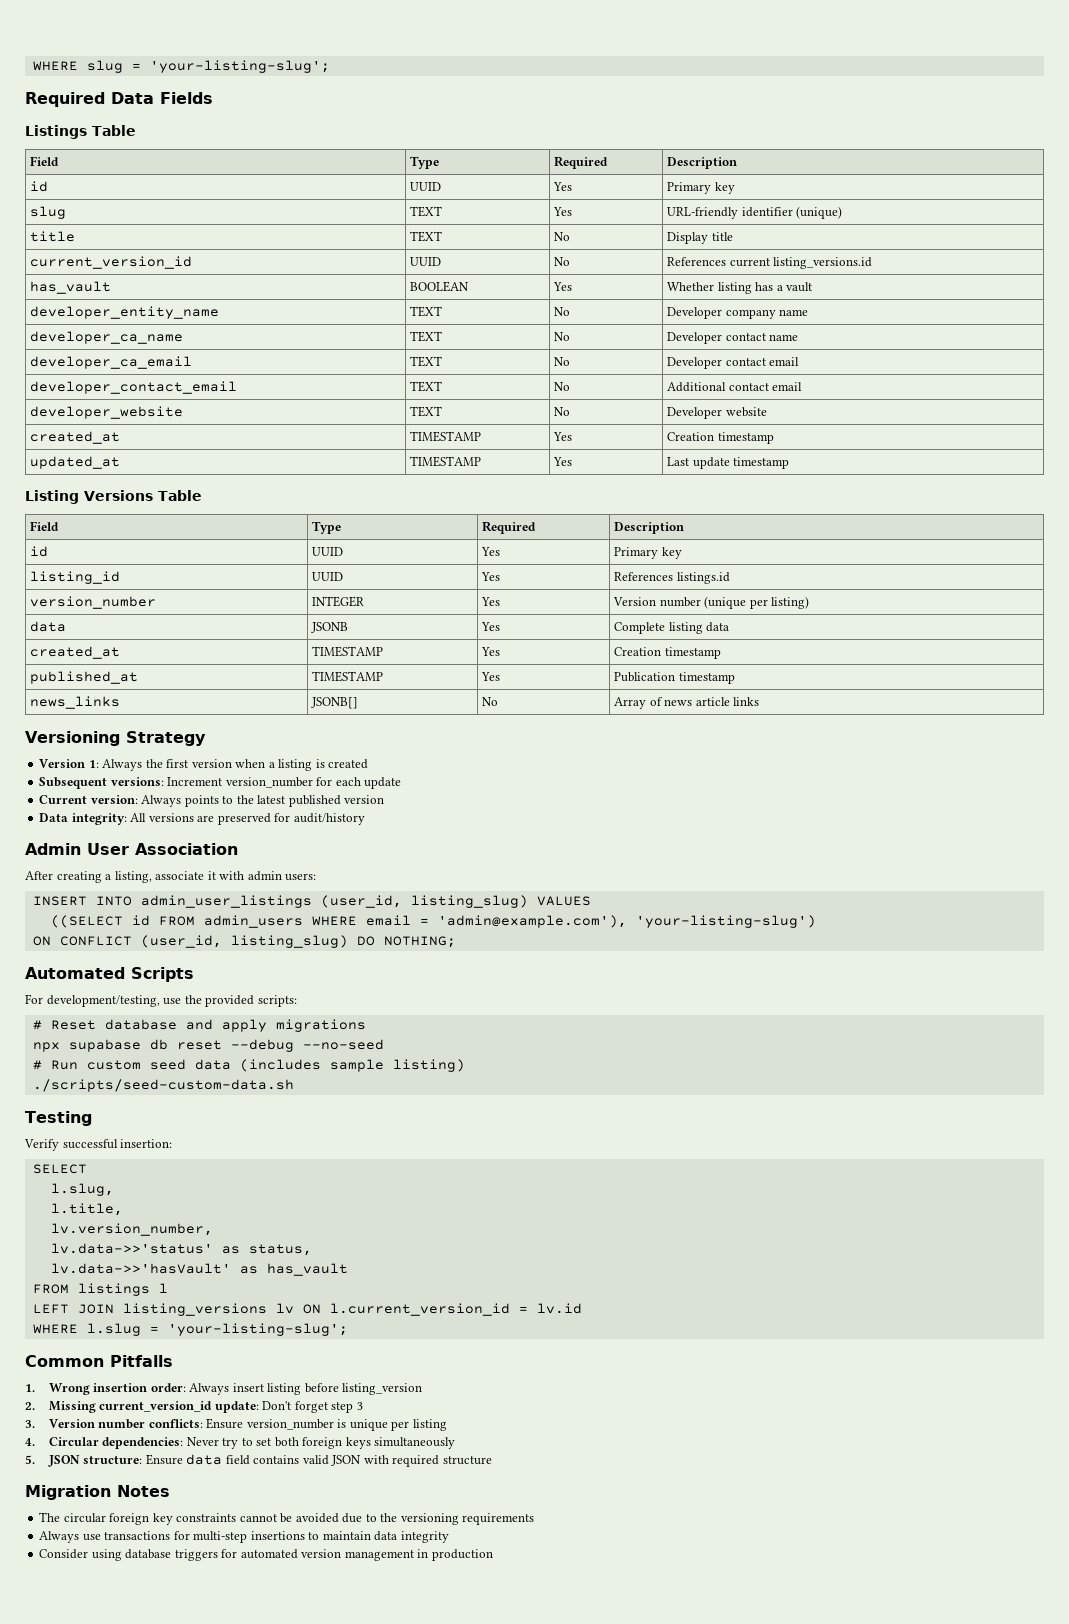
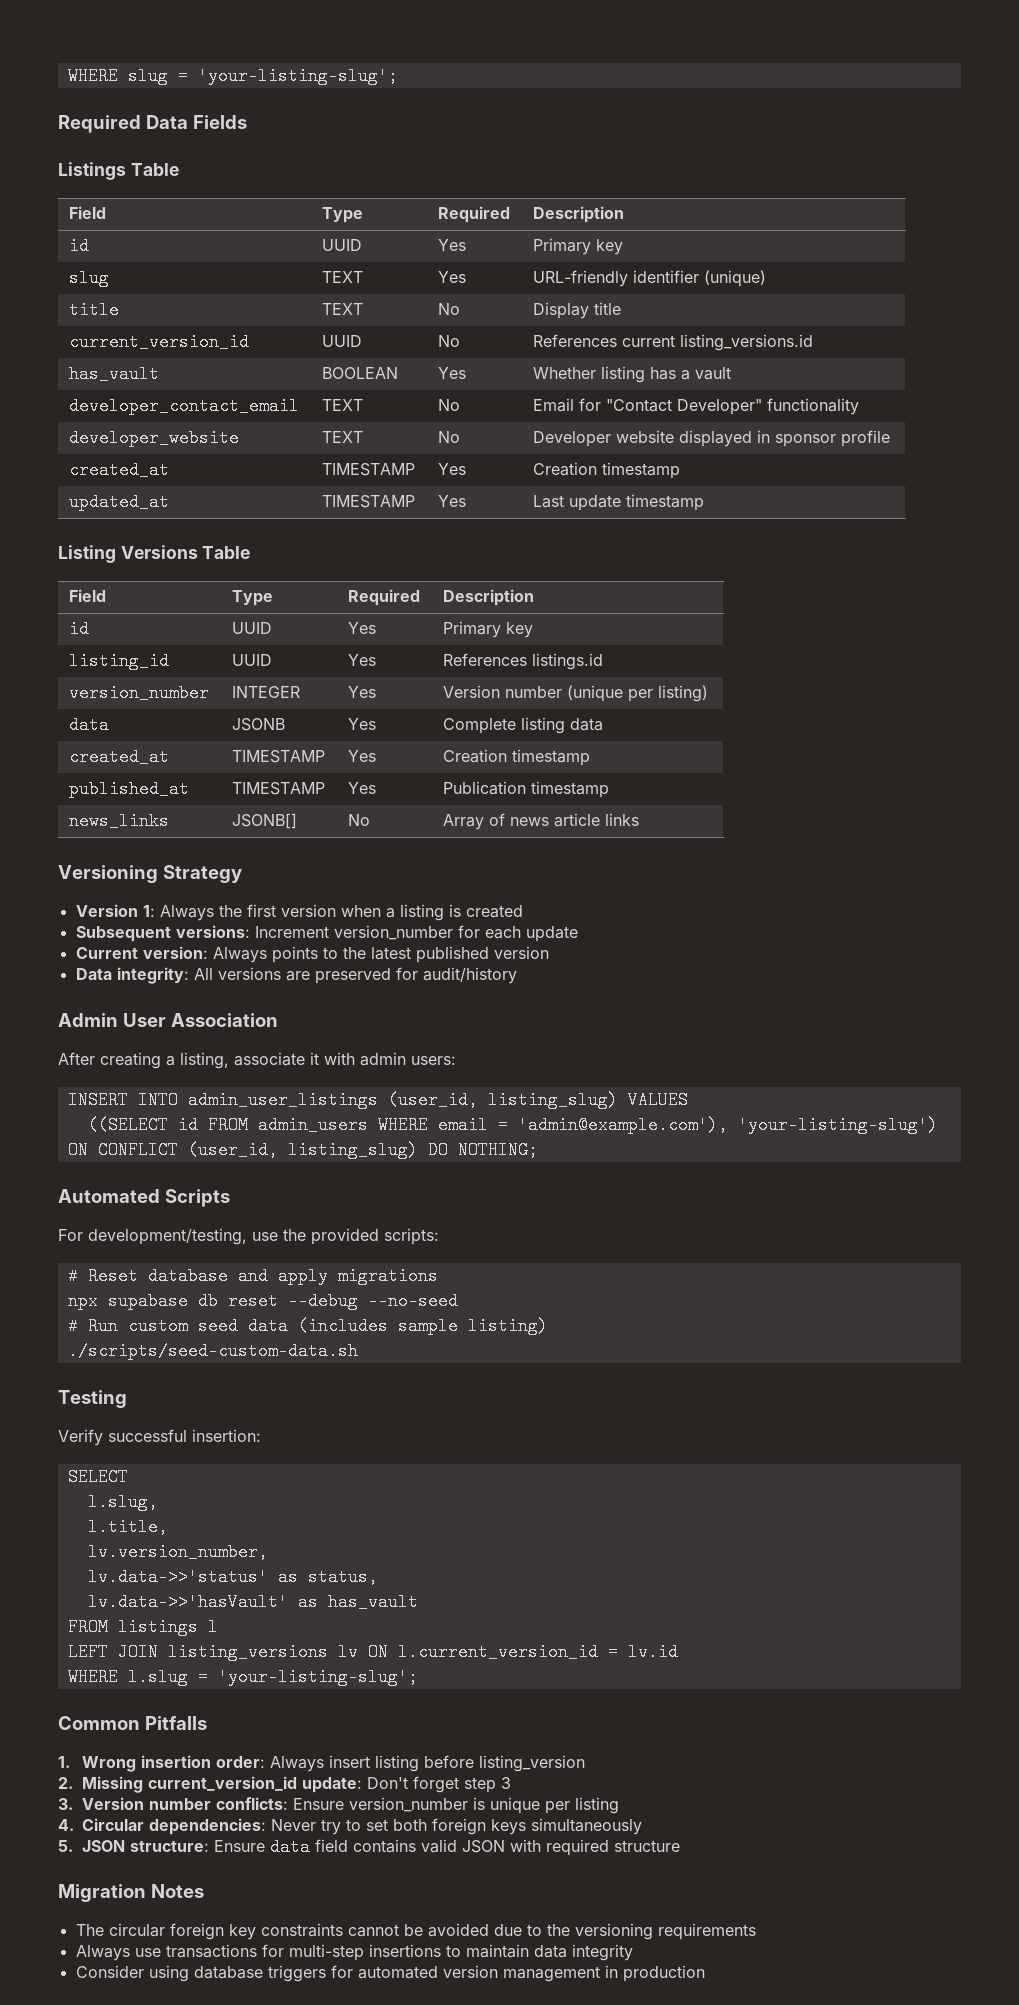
[30,306,220,319] [410,306,443,317] [554,307,571,316] [667,307,809,319] [30,331,184,344] [410,331,443,342] [554,332,571,341] [667,332,799,344] [30,356,193,369] [410,356,443,367] [554,357,571,366] [667,357,800,369] [30,381,238,394] [410,381,443,392] [554,382,571,391] [667,382,803,392] developer_entity_name | TEXT | No | Developer company name // developer_ca_name | TEXT | No | Developer contact name // developer_ca_email | TEXT | No | Developer contact email // developer_contact_email | TEXT | No | Additional contact email -> [69,397,300,415] [322,399,364,411] [438,399,461,411] [533,398,860,415] developer_contact_email | TEXT | No | Email for "Contact Developer" functionality
(767, 412) none -> [679,430,891,447] displayed in sponsor profile

